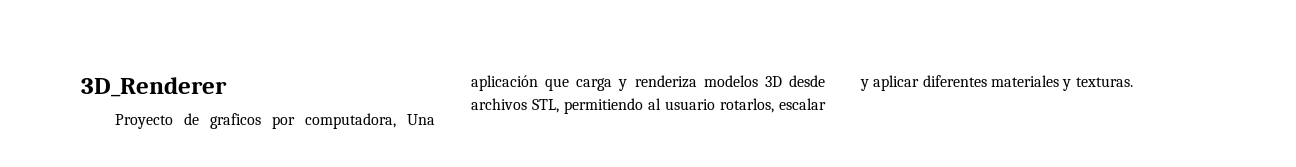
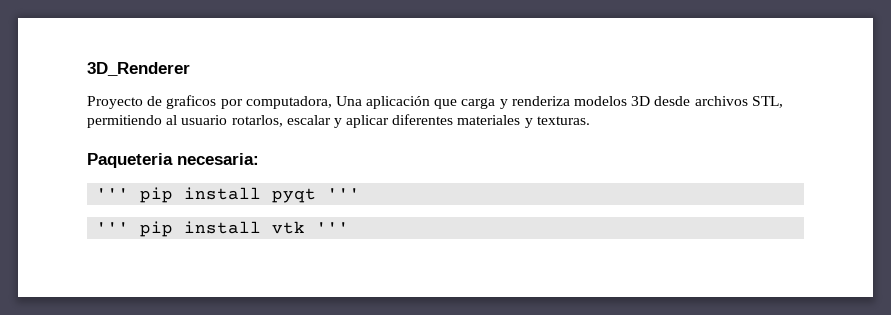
(1133, 82) none -> [87,153,259,168] [96,187,361,203] [96,221,350,237] // Paqueteria necesaria: // ''' pip install pyqt ''' // ''' pip install vtk '''

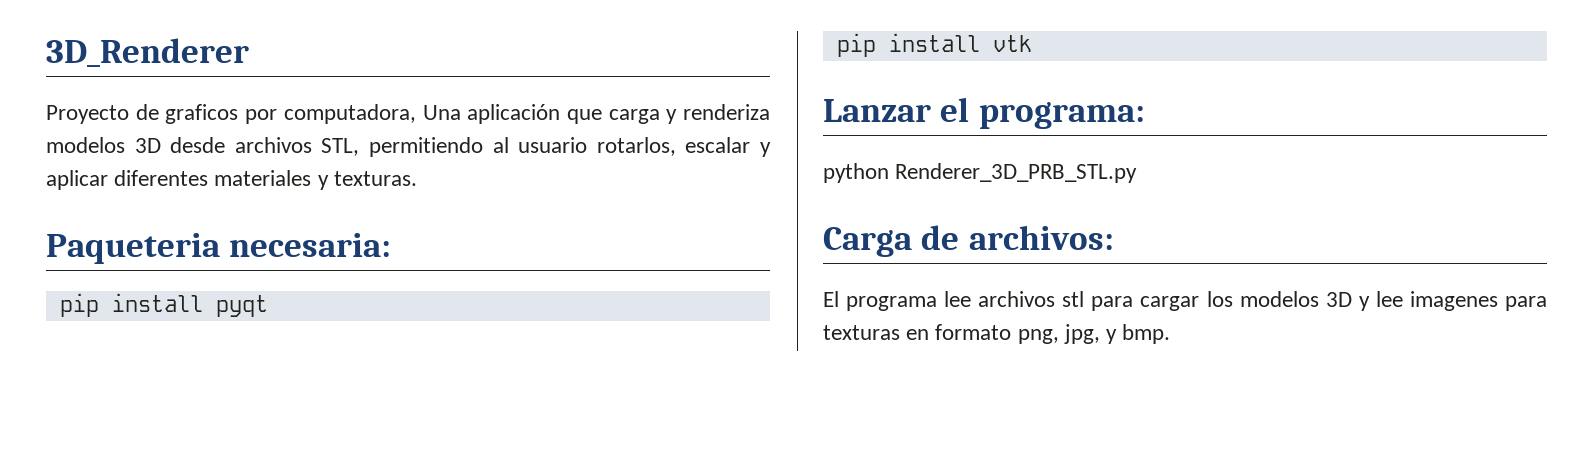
[96,188,130,199] ''' -> (392, 245) none
[327,188,361,199] [96,222,130,233] ''' // ''' -> (268, 306) //
[316,222,350,233] ''' -> [823,97,1145,129] [823,163,1138,183] [823,225,1114,257] [823,291,1547,311] [823,324,1171,344] // Lanzar el programa: // python Renderer_3D_PRB_STL.py // Carga de archivos: // El programa lee archivos stl para cargar los modelos 3D y lee imagenes para texturas en formato png, jpg, y bmp.

